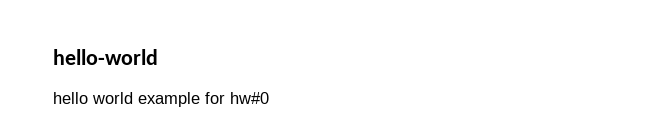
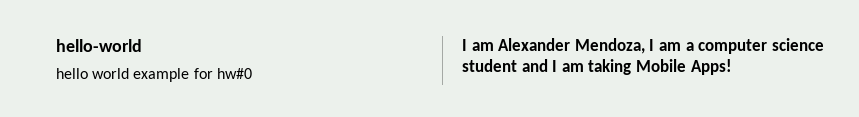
(269, 98) none -> [462,38,824,54] [462,59,732,75] // I am Alexander Mendoza, I am a computer science student and I am taking Mobile Apps!

